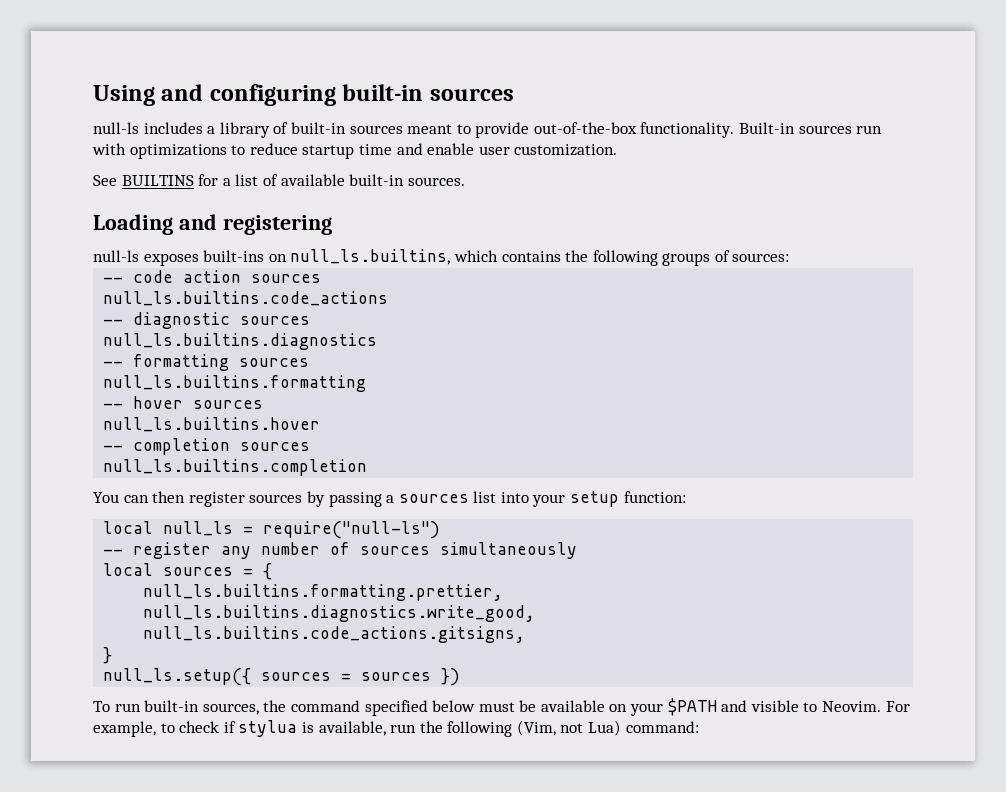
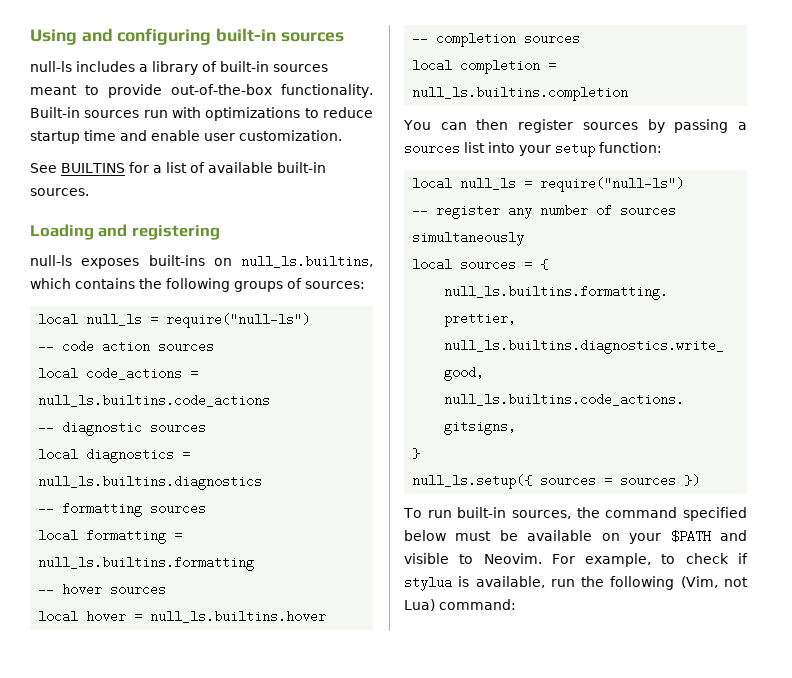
(790, 257) none -> [38,313,311,328] // local null_ls = require("null-ls")
(322, 278) none -> [38,367,199,380] local code_actions =
(311, 320) none -> [38,448,191,463] local diagnostics =
(310, 362) none -> [38,529,183,544] local formatting =
(264, 404) none -> [38,610,143,623] local hover =
(311, 446) none -> [412,59,557,74] local completion =

